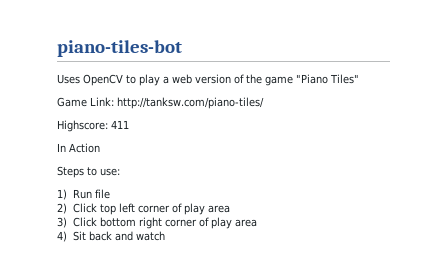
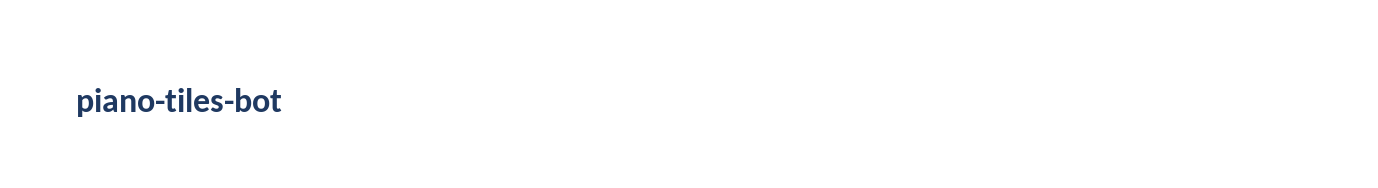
[57,74,359,86] [57,97,264,109] [57,120,129,132] [57,143,100,153] [57,166,120,178] [57,189,110,200] [57,203,230,215] [57,217,257,229] [57,231,165,242] // Uses OpenCV to play a web version of the game "Piano Tiles" // Game Link: http://tanksw.com/piano-tiles/ // Highscore: 411 // In Action // Steps to use: // 1) Run file // 2) Click top left corner of play area // 3) Click bottom right corner of play area // 4) Sit back and watch -> (282, 102) none

